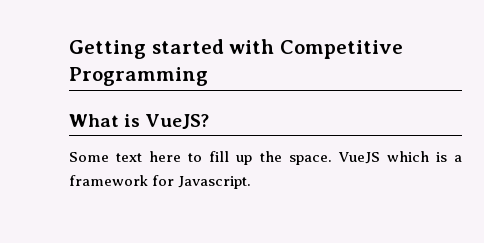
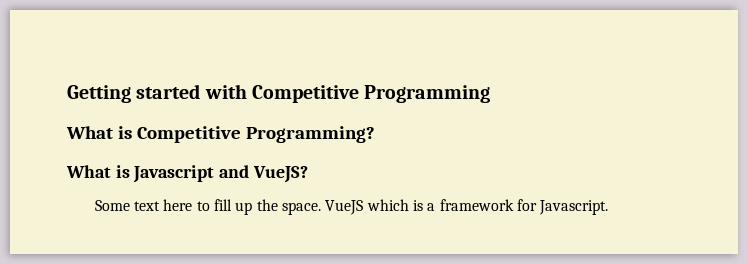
(141, 120) none -> [136,126,375,143] [66,165,250,183] Competitive Programming? // What is Javascript and

